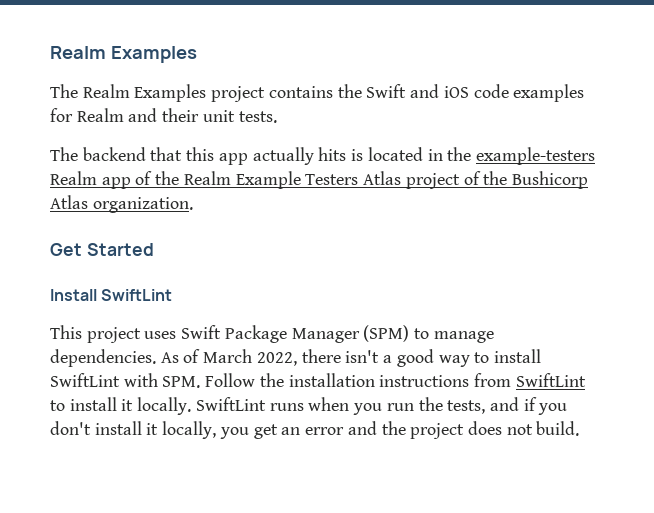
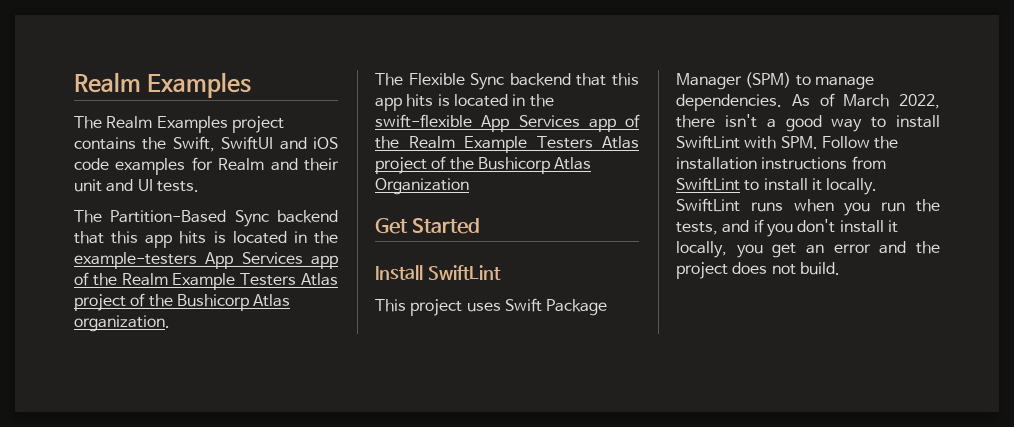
[366,84,407,98] Swift -> [172,136,274,152] Swift, SwiftUI
(235, 116) none -> [106,179,153,192] and UI
[82,147,314,165] backend that this app actually -> [110,210,338,227] [74,231,173,248] Partition-Based Sync backend that this app
[50,171,97,185] Realm -> [205,252,303,269] App Services
(193, 205) none -> [375,73,639,90] [375,94,554,111] [375,114,640,132] [375,136,639,153] [375,156,592,174] [375,178,469,195] // The Flexible Sync backend that this app hits is located in the swift-flexible App Services app of the Realm Example Testers Atlas project of the Bushicorp Atlas Organization

